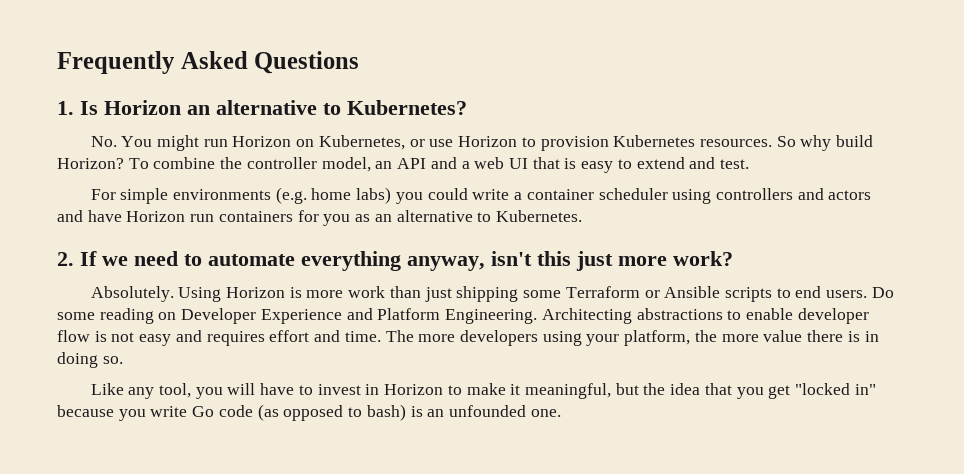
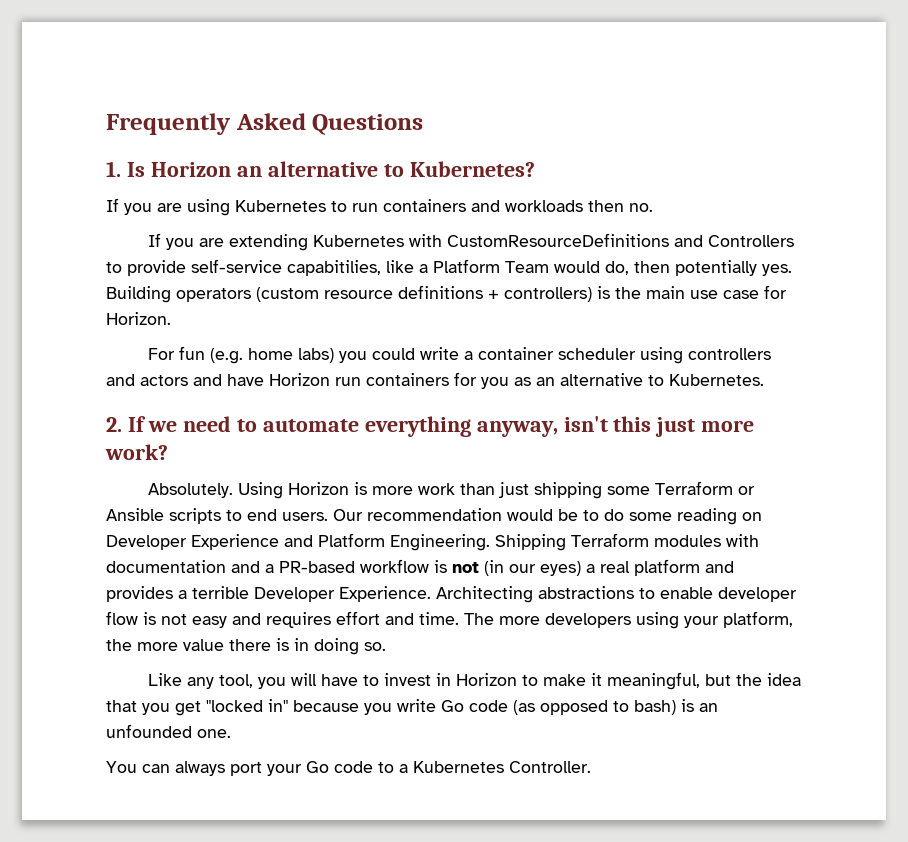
[90,135,874,151] [57,157,750,173] No. You might run Horizon on Kubernetes, or use Horizon to provision Kubernetes resources. So why build Horizon? To combine the controller model, an API and a web UI that is easy to extend and test. -> [106,198,653,216] [147,233,794,251] [106,259,792,276] [106,285,787,303] [106,312,171,325] If you are using Kubernetes to run containers and workloads then no. // If you are extending Kubernetes with CustomResourceDefinitions and Controllers to provide self-service capabitilies, like a Platform Team would do, then potentially yes. Building operators (custom resource definitions + controllers) is the main use case for Horizon.
[120,188,272,204] simple environments -> [178,346,205,360] fun
[871,287,894,298] Do -> [333,508,624,521] Our recommendation would be to do
(538, 316) none -> [495,533,759,551] [106,559,734,576] [106,586,431,602] Shipping Terraform modules with documentation and a PR-based workflow is not (in our eyes) a real platform and provides a terrible Developer Experience.
(561, 413) none -> [106,761,591,776] // You can always port your Go code to a Kubernetes Controller.

